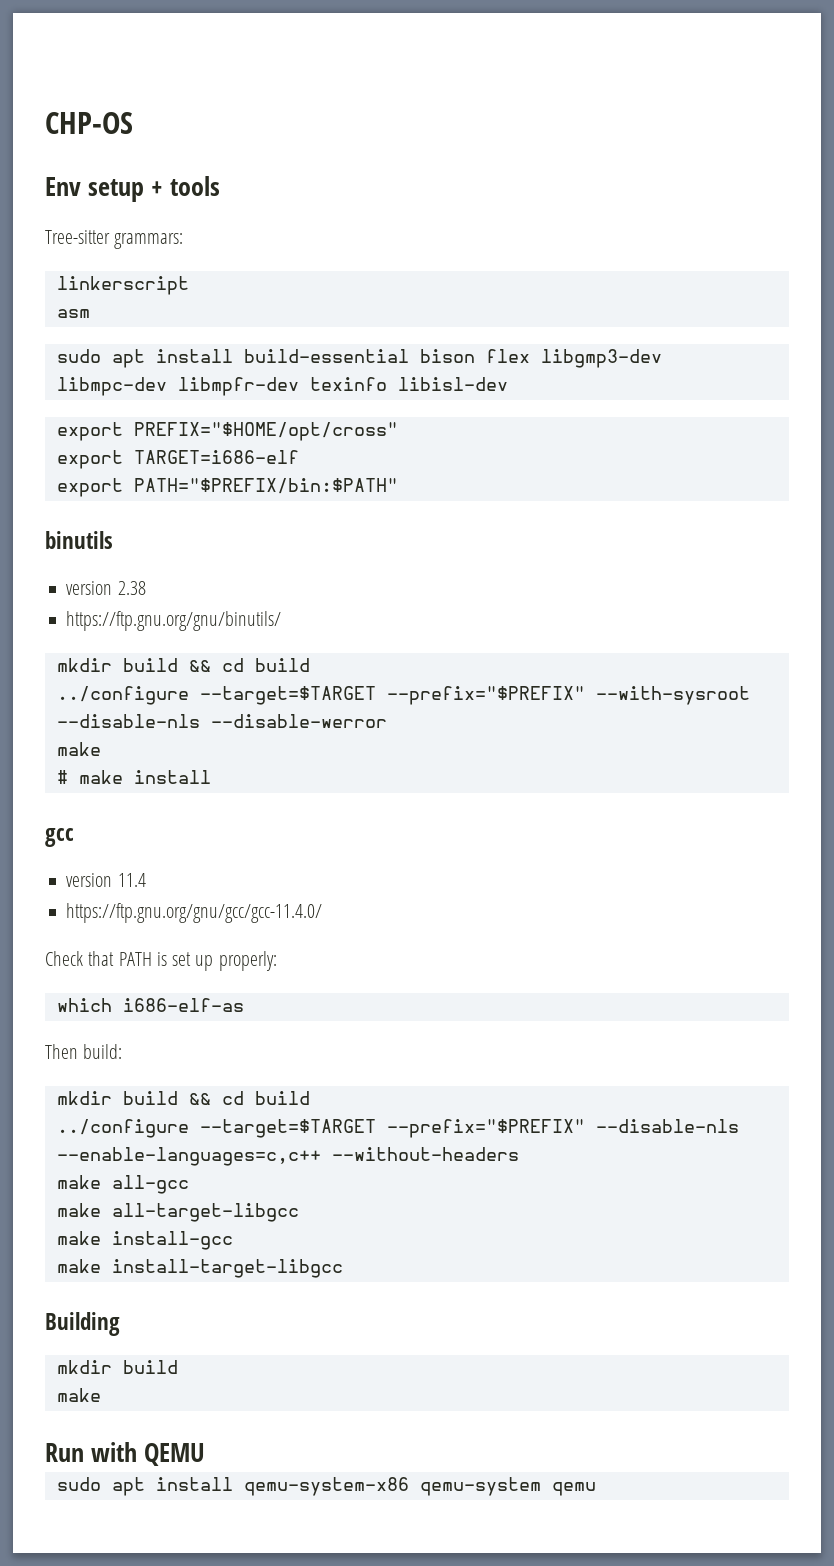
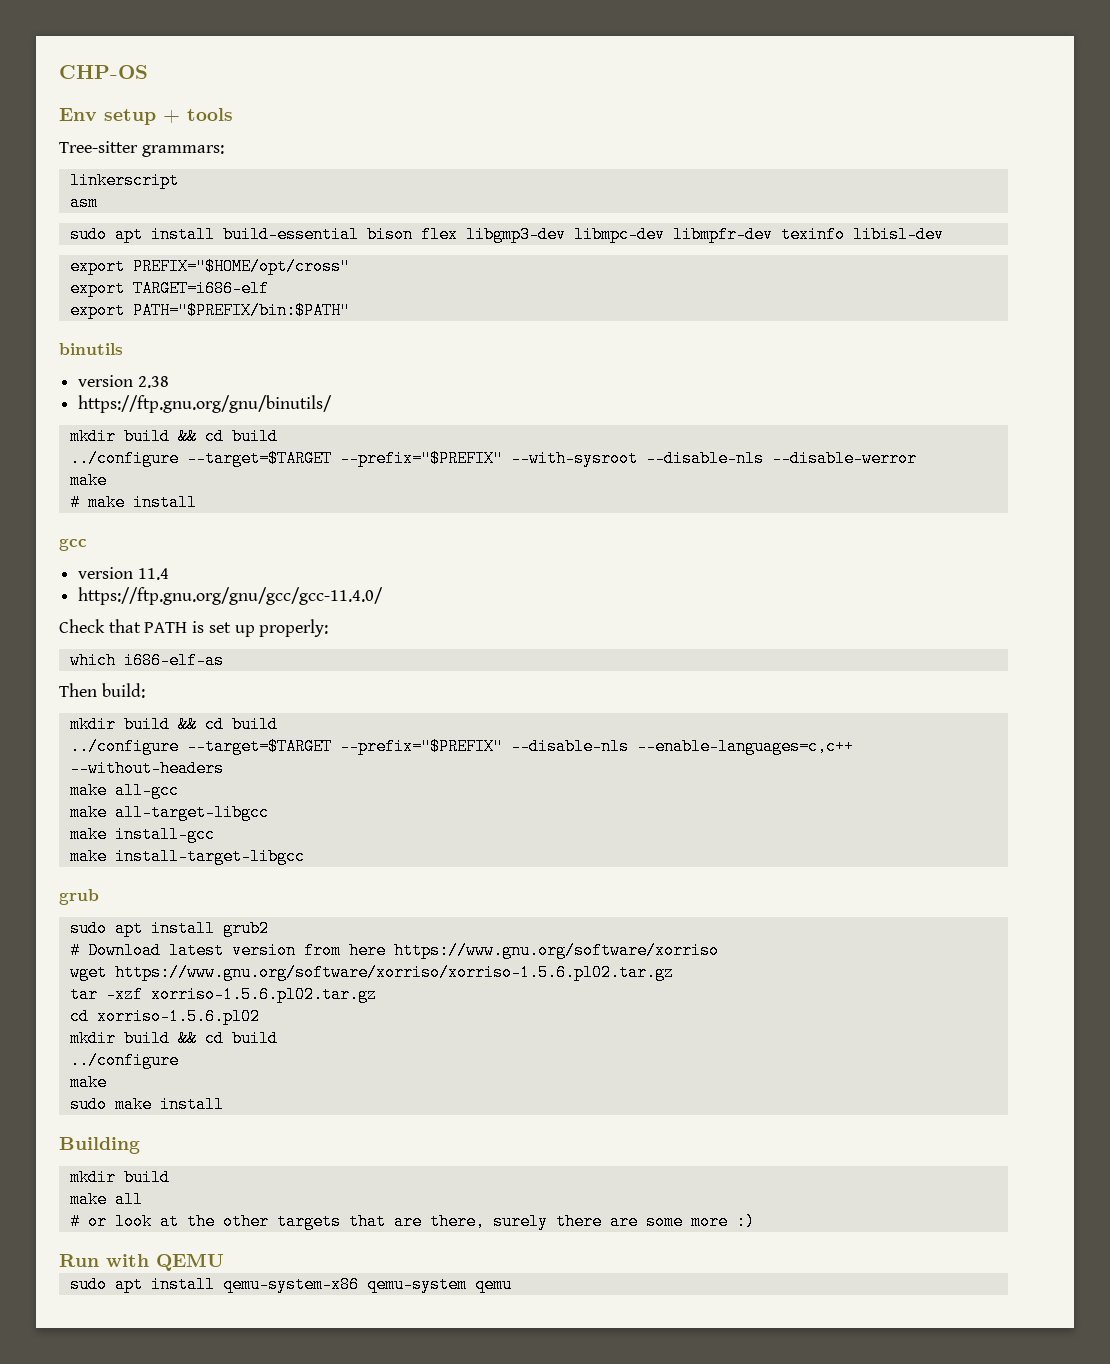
[45,1312,120,1336] [56,1360,178,1374] [56,1388,101,1402] Building // mkdir build // make -> [59,889,99,905] [69,920,269,937] [69,942,719,959] [69,964,674,981] [69,986,377,1003] [69,1008,260,1025] [69,1030,278,1047] [69,1052,179,1069] [69,1074,107,1091] [69,1096,224,1113] [59,1137,140,1154] [69,1169,170,1186] [69,1191,143,1208] [69,1213,755,1230] grub // sudo apt install grub2 // # Download latest version from here https://www.gnu.org/software/xorriso // wget https://www.gnu.org/software/xorriso/xorriso-1.5.6.pl02.tar.gz // tar -xzf xorriso-1.5.6.pl02.tar.gz // cd xorriso-1.5.6.pl02 // mkdir build && cd build // ../configure // make // sudo make install // Building // mkdir build // make all // # or look at the other targets that are there, surely there are some more :)

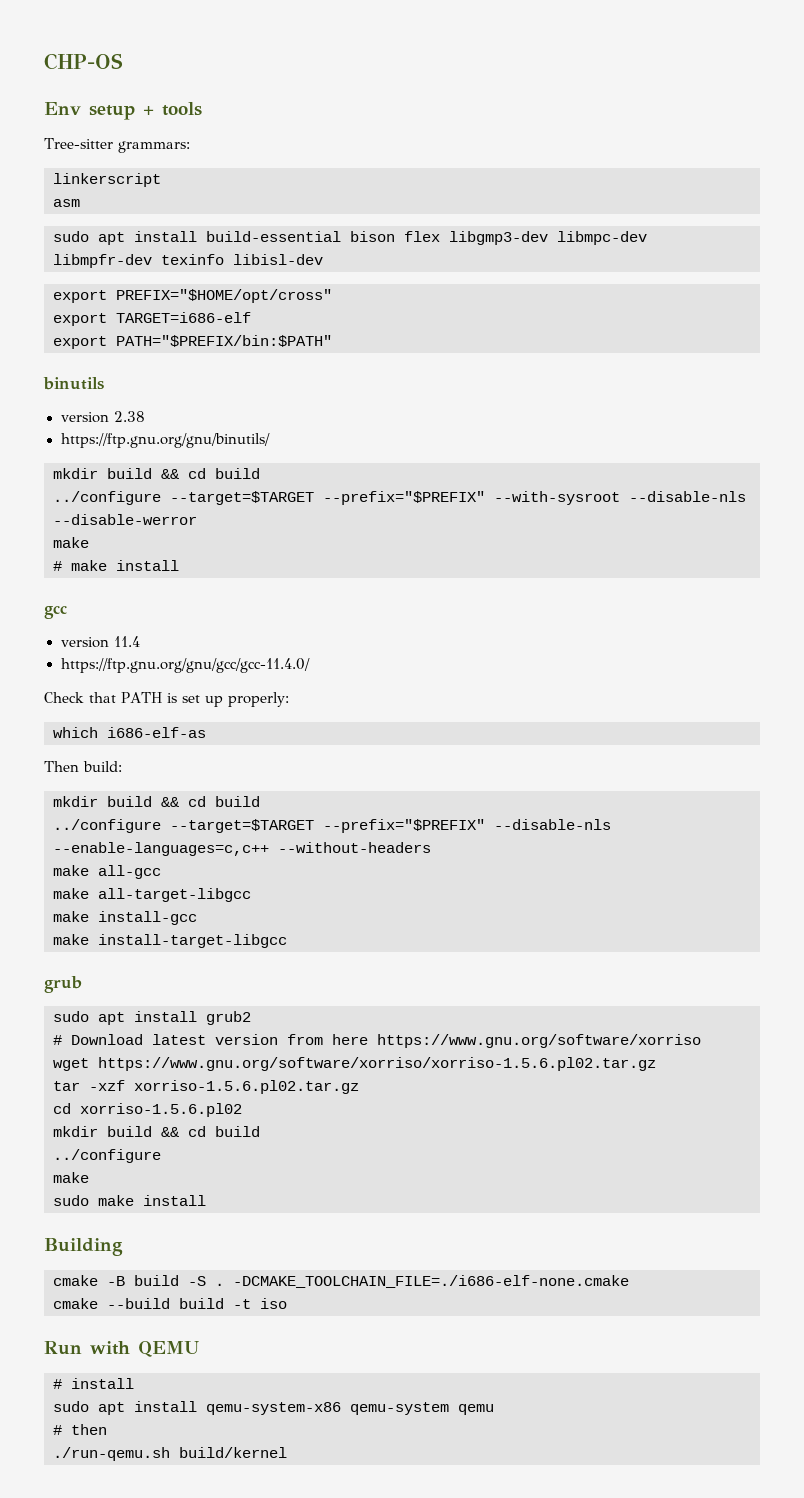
[69,1169,170,1186] [69,1191,143,1208] [69,1213,755,1230] mkdir build // make all // # or look at the other targets that are there, surely there are some more :) -> [53,1275,629,1288] [53,1298,287,1309] cmake -B build -S . -DCMAKE_TOOLCHAIN_FILE=./i686-elf-none.cmake // cmake --build build -t iso
(224, 1262) none -> [53,1378,134,1389] // # install
(512, 1284) none -> [53,1424,107,1435] [53,1447,287,1461] // # then // ./run-qemu.sh build/kernel

